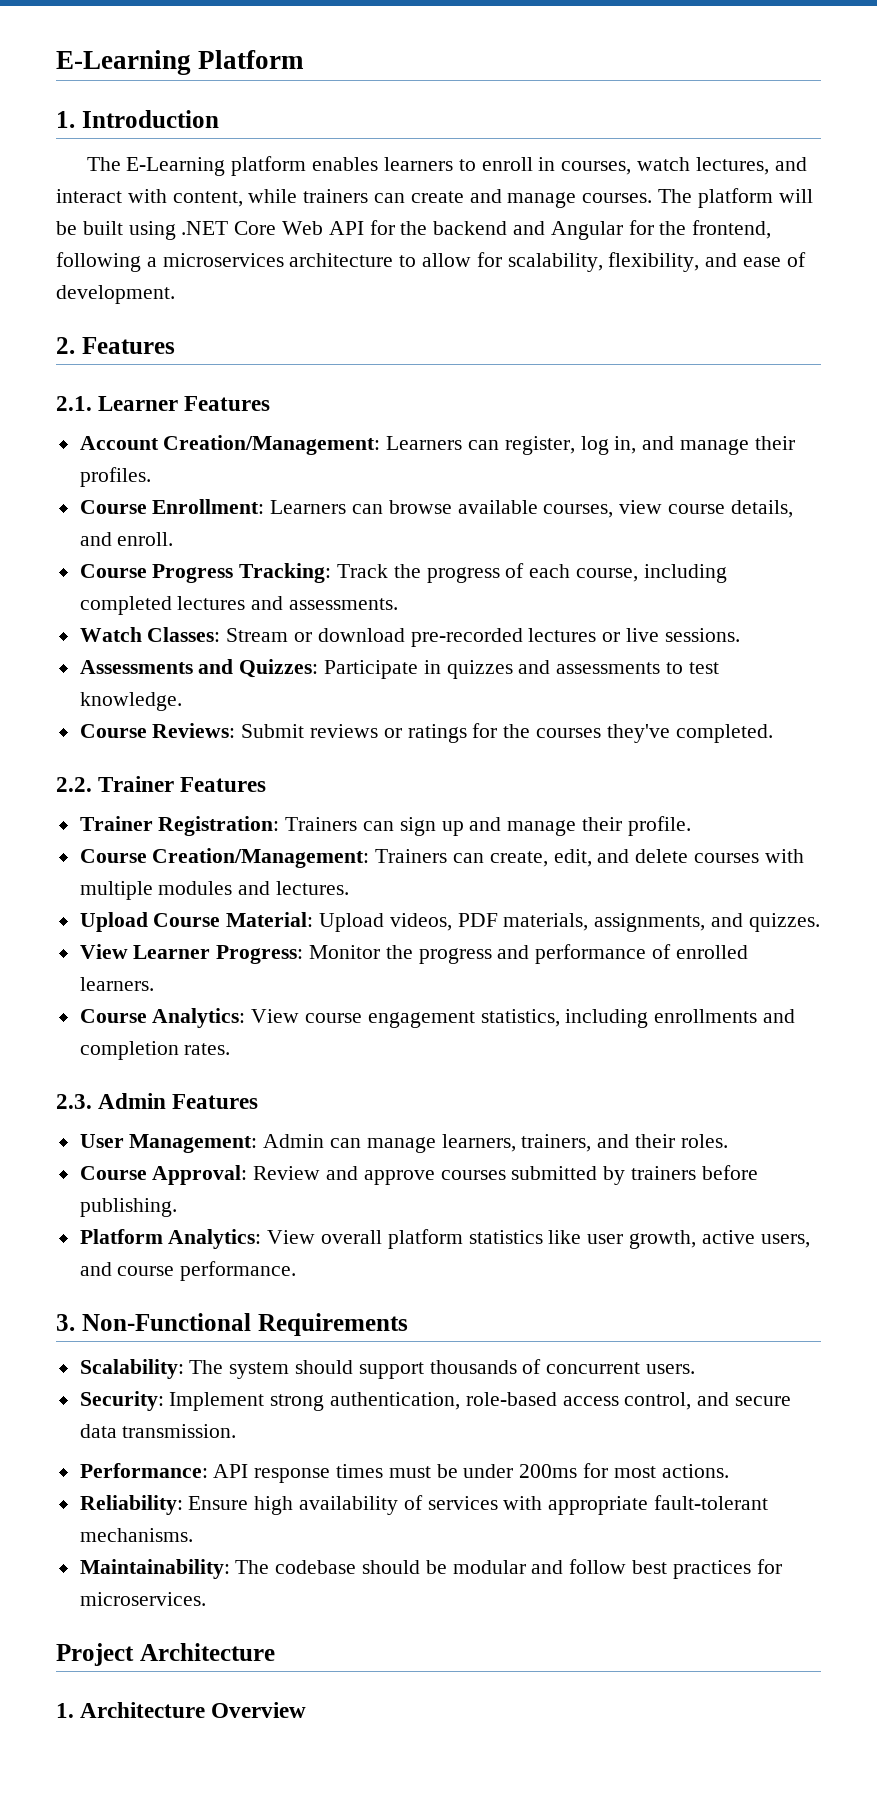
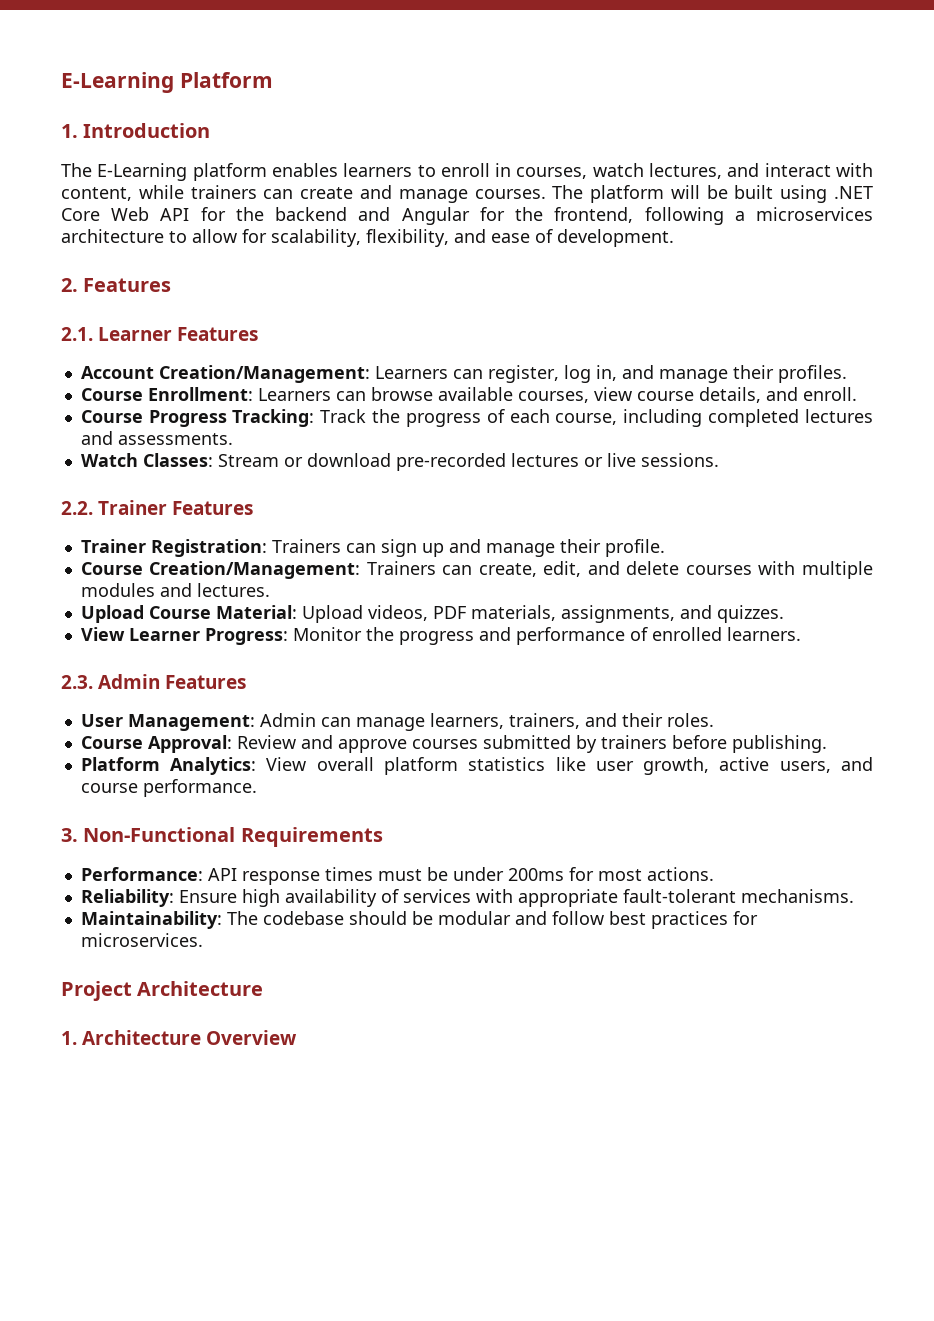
[79,659,719,679] [79,692,182,711] [79,723,773,743] // Assessments and Quizzes: Participate in quizzes and assessments to test knowledge. // Course Reviews: Submit reviews or ratings for the courses they've completed. -> (719, 460) none
[79,1008,796,1028] [79,1041,231,1060] // Course Analytics: View course engagement statistics, including enrollments and completion rates. -> (801, 634) none
[79,1359,696,1379] [79,1391,792,1411] [79,1424,237,1438] // Scalability: The system should support thousands of concurrent users. // Security: Implement strong authentication, role-based access control, and secure data transmission. -> (383, 837) none

